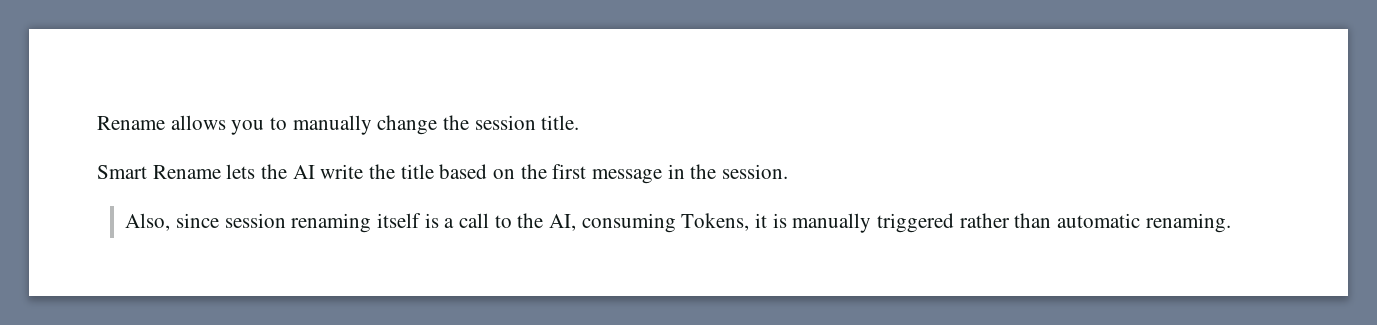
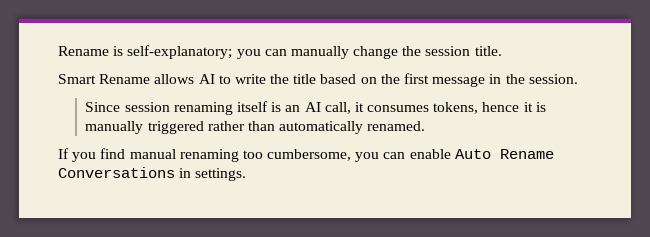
[97,115,288,135] Rename allows you to -> [58,45,287,59] Rename is self-explanatory; you can
[226,164,315,179] lets the AI -> [154,74,231,84] allows AI to
[125,213,219,231] Also, since -> [85,102,121,112] Since
[444,213,750,233] a call to the AI, consuming Tokens, -> [285,102,520,114] an AI call, it consumes tokens, hence
[1056,213,1231,233] automatic renaming. -> [279,121,426,134] [58,148,554,162] [58,167,247,181] automatically renamed. // If you find manual renaming too cumbersome, you can enable Auto Rename Conversations in settings.

